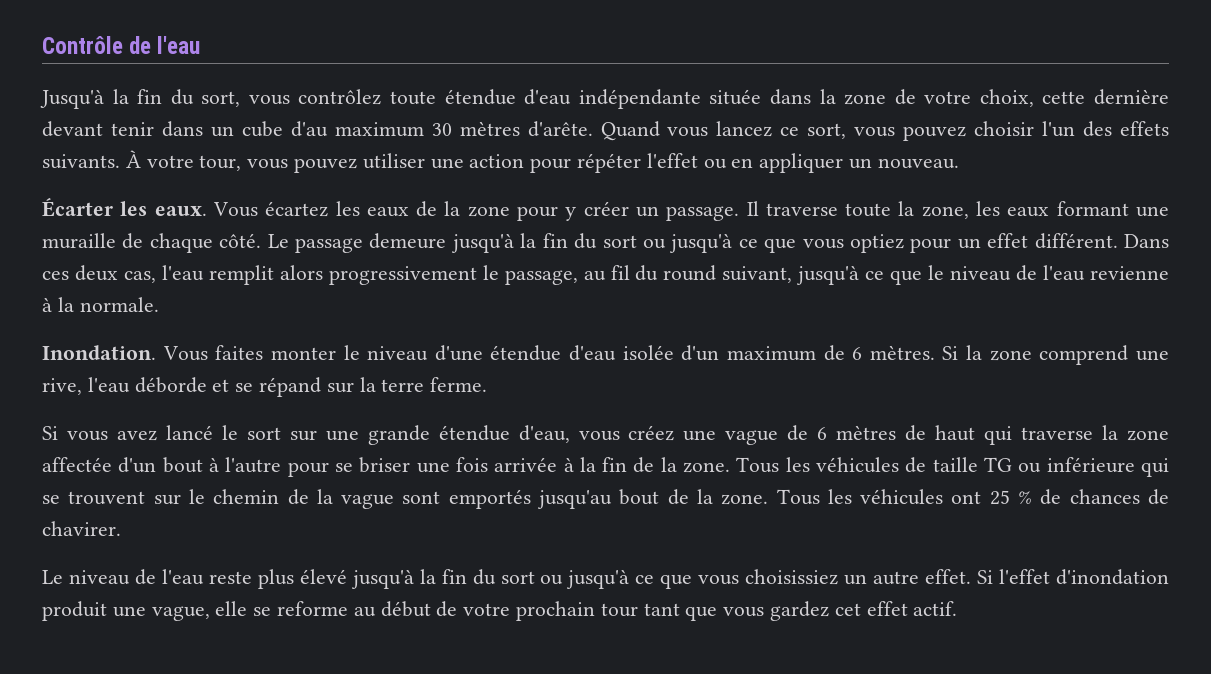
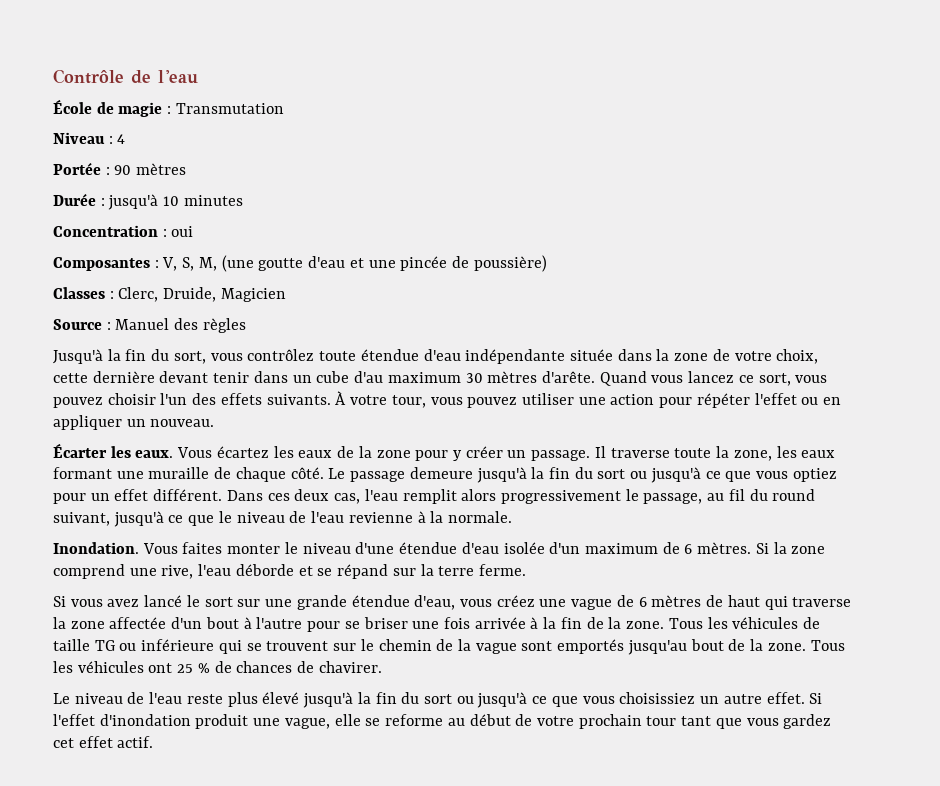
(201, 45) none -> [53,99,284,117] [53,132,126,144] [53,162,187,175] [53,193,243,210] [53,225,194,237] [53,255,547,272] [53,287,286,302] [53,318,246,333] // École de magie : Transmutation // Niveau : 4 // Portée : 90 mètres // Durée : jusqu'à 10 minutes // Concentration : oui // Composantes : V, S, M, (une goutte d'eau et une pincée de poussière) // Classes : Clerc, Druide, Magicien // Source : Manuel des règles

